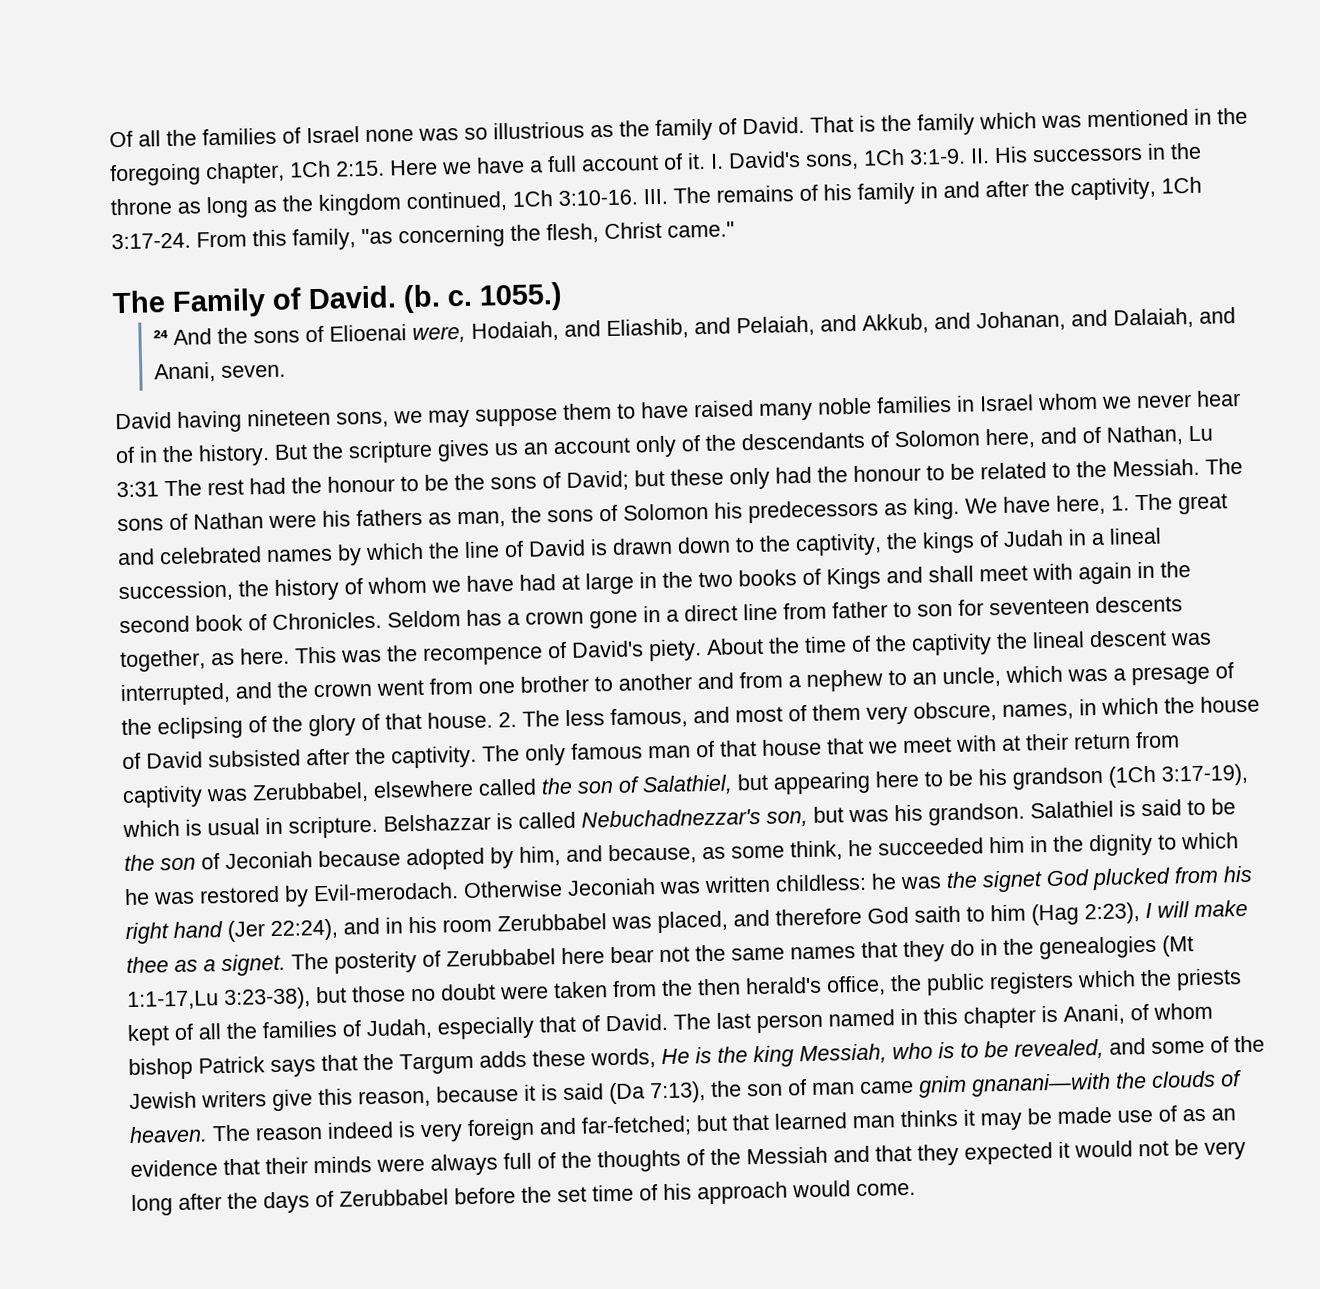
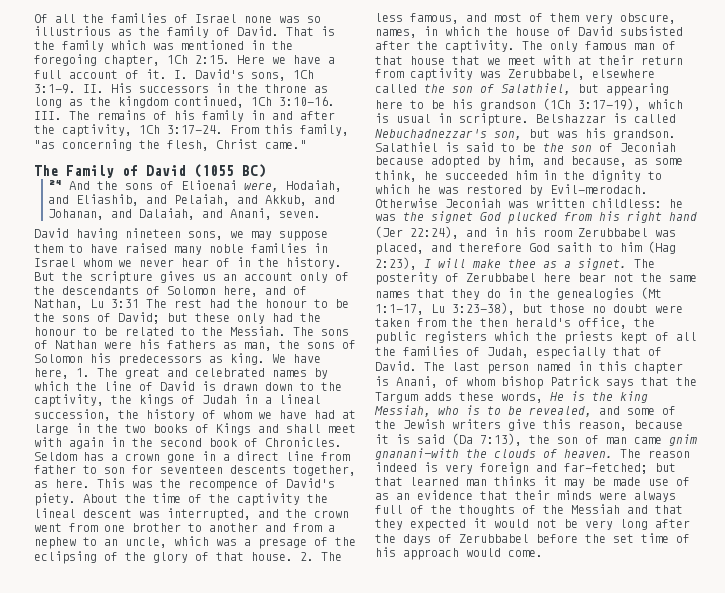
[308,281,563,314] David. (b. c. 1055.) -> [146,164,266,178] David (1055 BC)
[127,990,219,1011] 1:1-17,Lu -> [375,304,445,315] 1:1-17, Lu

